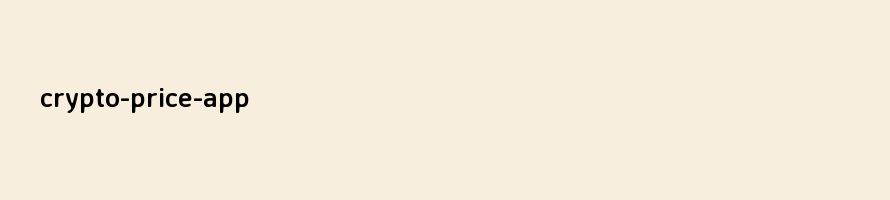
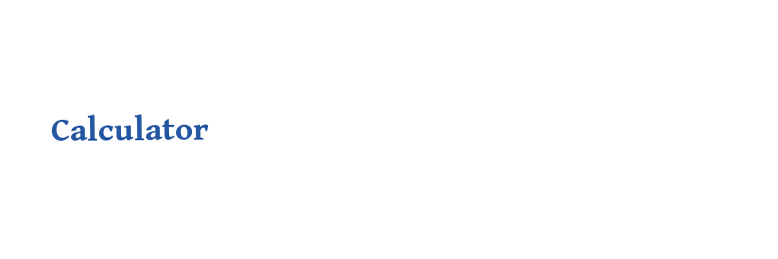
[40,88,250,113] crypto-price-app -> [50,113,210,141] Calculator

